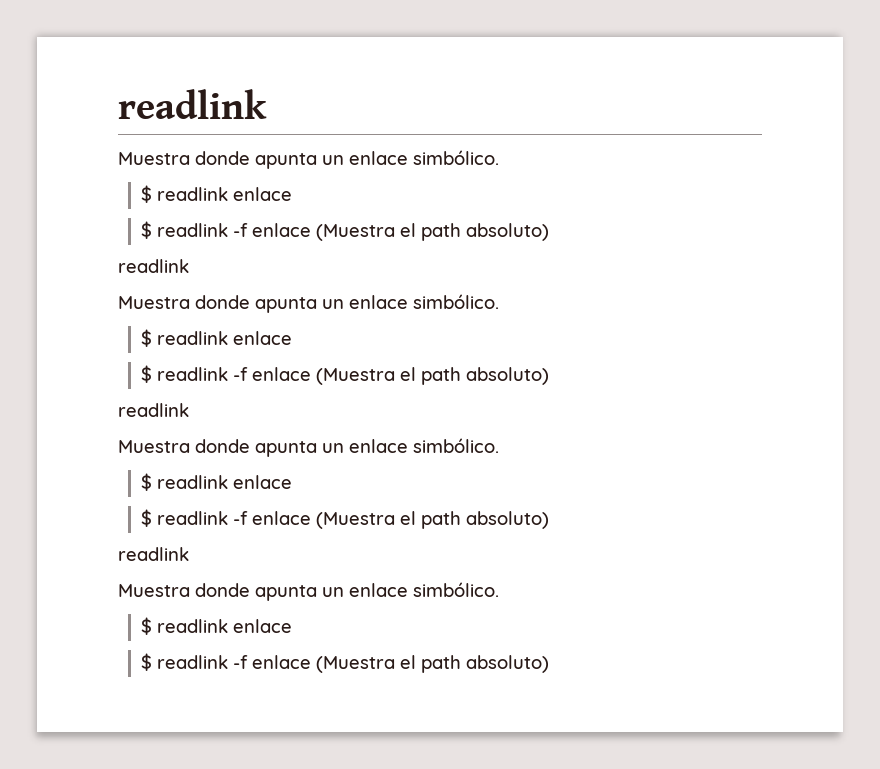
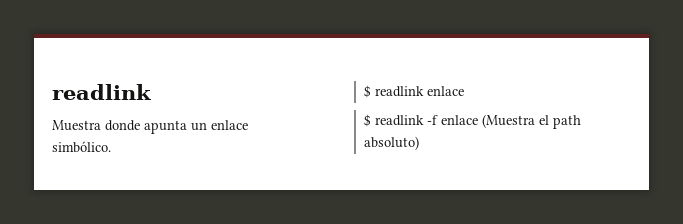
[118,259,189,273] [118,294,499,313] [141,329,293,347] [141,365,550,385] [118,403,189,417] [118,438,499,457] [141,473,293,491] [141,509,550,529] [118,547,189,561] [118,582,499,601] [141,617,293,635] [141,653,550,673] // readlink // Muestra donde apunta un enlace simbólico. // $ readlink enlace // $ readlink -f enlace (Muestra el path absoluto) // readlink // Muestra donde apunta un enlace simbólico. // $ readlink enlace // $ readlink -f enlace (Muestra el path absoluto) // readlink // Muestra donde apunta un enlace simbólico. // $ readlink enlace // $ readlink -f enlace (Muestra el path absoluto) -> (420, 143) none

